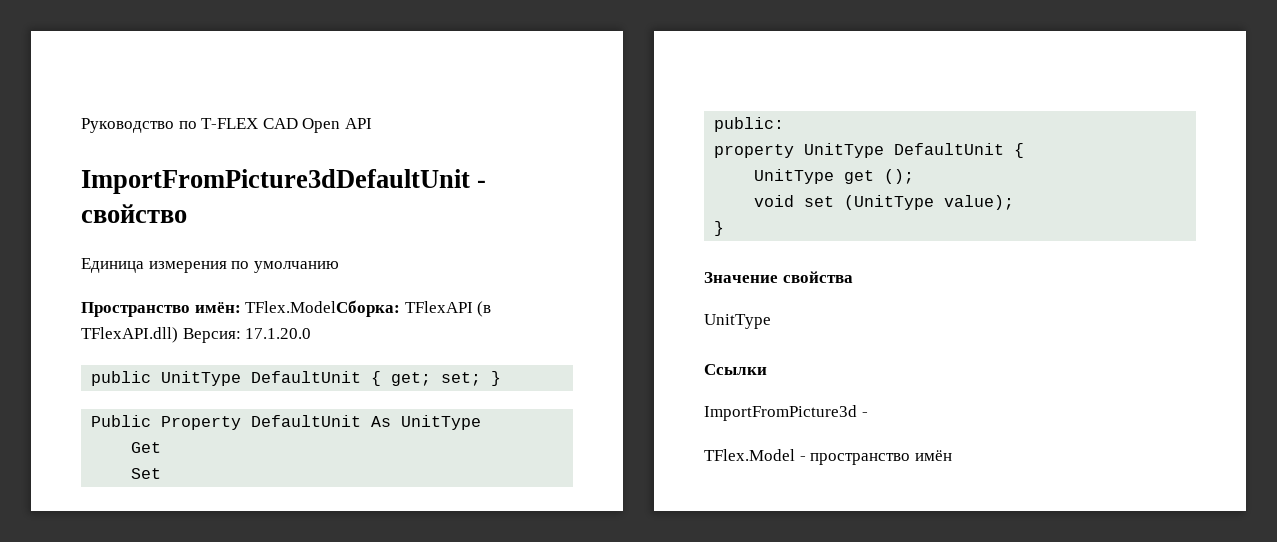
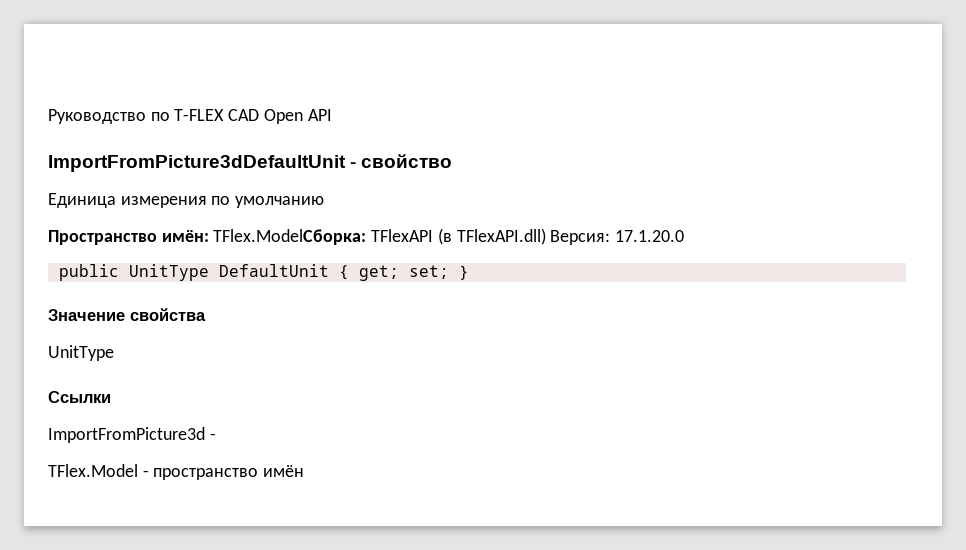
[91,415,482,430] [131,442,162,453] [131,468,162,479] [714,117,785,132] [714,143,1025,158] [754,169,915,184] [754,195,1015,210] [714,221,725,236] // Public Property DefaultUnit As UnitType // Get // Set // public: // property UnitType DefaultUnit { // UnitType get (); // void set (UnitType value); // } -> (469, 272) none

